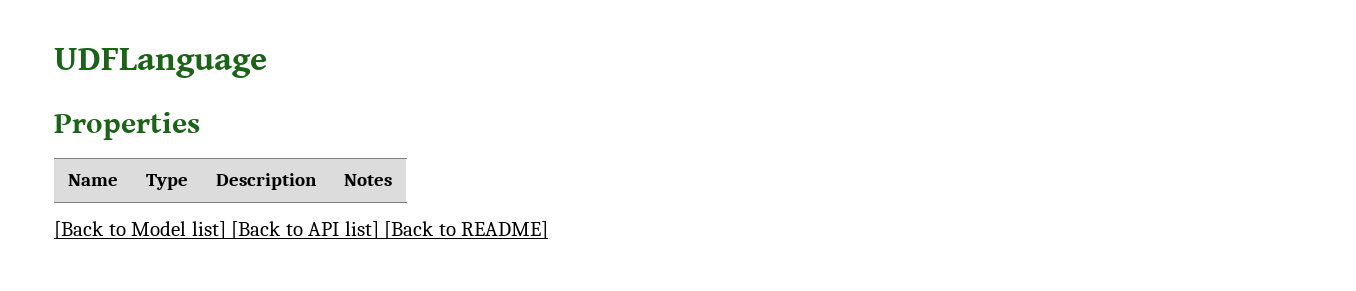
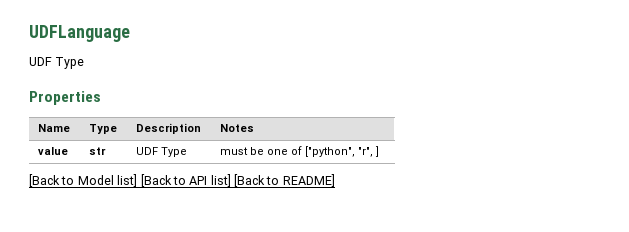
(267, 63) none -> [29,57,85,69] // UDF Type
(392, 180) none -> [38,147,69,155] [89,147,107,155] [136,147,188,157] [220,146,380,157] // value | str | UDF Type | must be one of ["python", "r", ]

